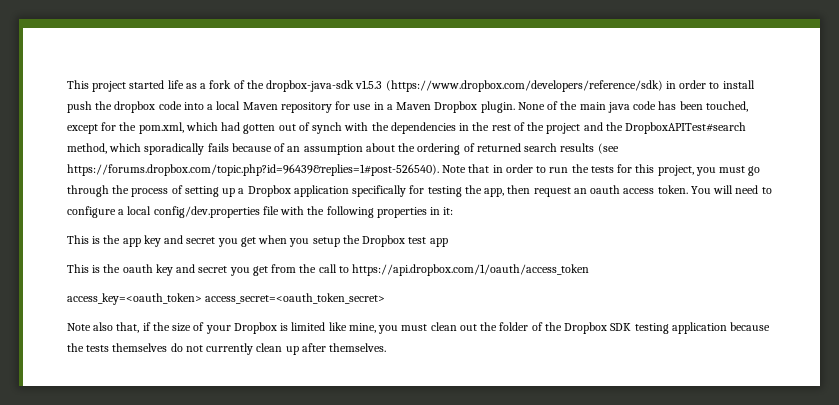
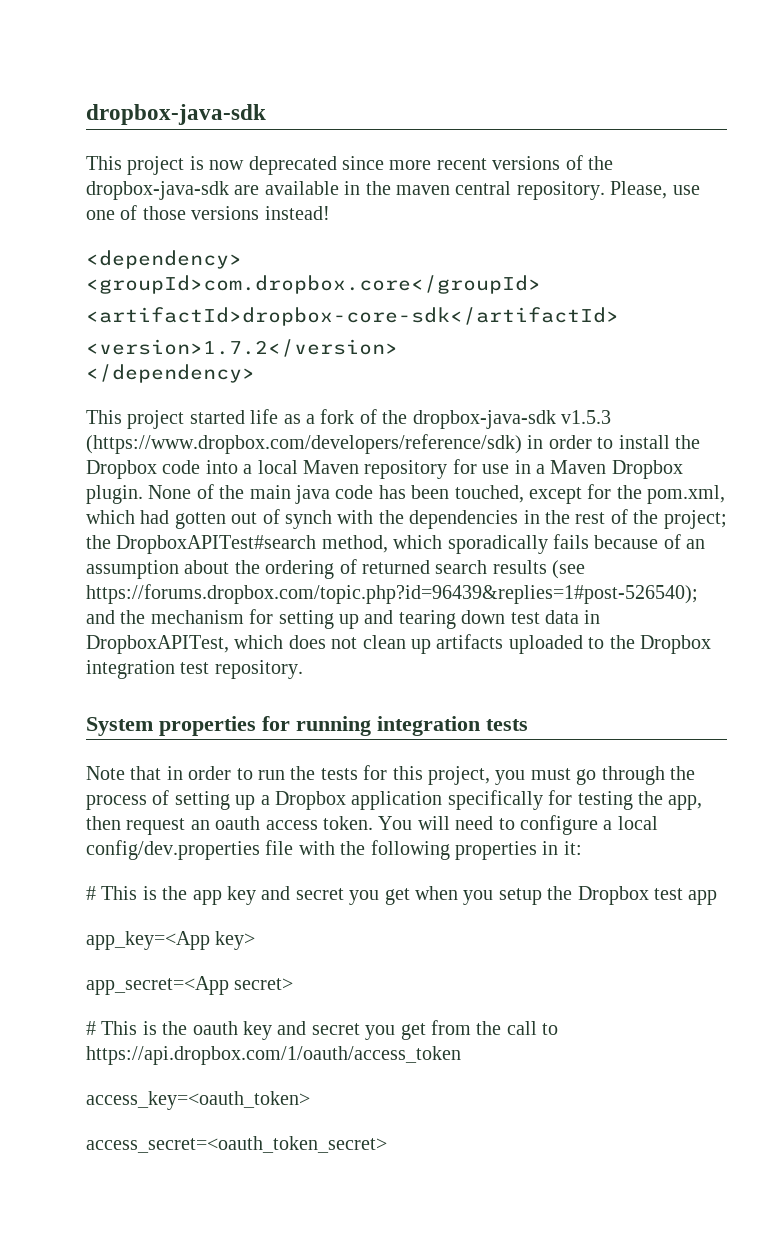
(67, 84) none -> [86,104,266,125] [86,155,613,175] [86,181,700,200] [86,205,330,220] [86,250,242,269] [86,275,541,294] [86,307,619,326] [86,339,398,357] [86,364,255,383] dropbox-java-sdk // This project is now deprecated since more recent versions of the dropbox-java-sdk are available in the maven central repository. Please, use one of those versions instead! // <dependency> // <groupId>com.dropbox.core</groupId> // <artifactId>dropbox-core-sdk</artifactId> // <version>1.7.2</version> // </dependency> //
[67,101,156,113] push the dropbox -> [674,435,700,449] [86,460,157,479] the Dropbox
[546,122,603,134] project and -> [663,510,727,529] project;
[67,164,439,176] https://forums.dropbox.com/topic.php?id=96439&replies=1#post-526540). -> [86,584,698,604] [86,609,601,629] [86,634,711,654] [86,660,303,679] [86,716,528,736] https://forums.dropbox.com/topic.php?id=96439&replies=1#post-526540); and the mechanism for setting up and tearing down test data in DropboxAPITest, which does not clean up artifacts uploaded to the Dropbox integration test repository. // System properties for running integration tests //
(454, 211) none -> [86,886,96,900] #
(448, 242) none -> [86,931,256,950] [86,976,294,995] [86,1021,96,1035] app_key=<App key> // app_secret=<App secret> // #
(202, 299) none -> (310, 1100) //
[67,322,771,334] [67,343,387,355] // Note also that, if the size of your Dropbox is limited like mine, you must clean out the folder of the Dropbox SDK testing application because the tests themselves do not currently clean up after themselves. -> (387, 1144) none

